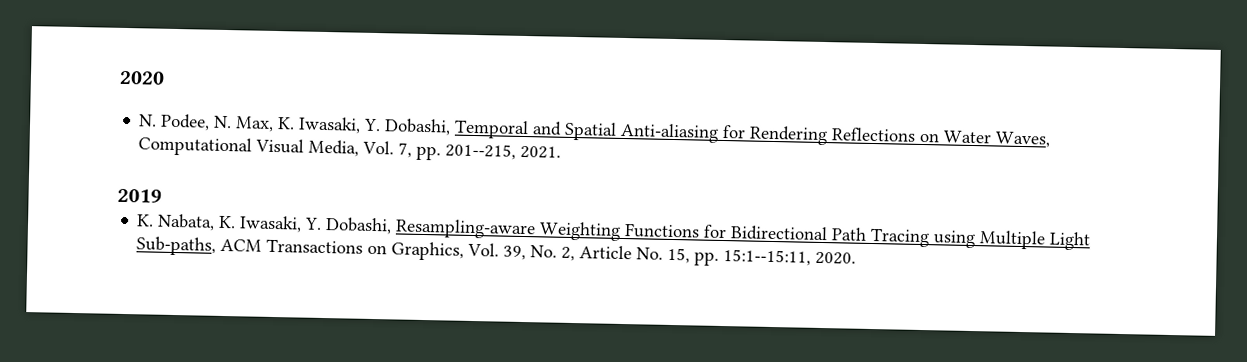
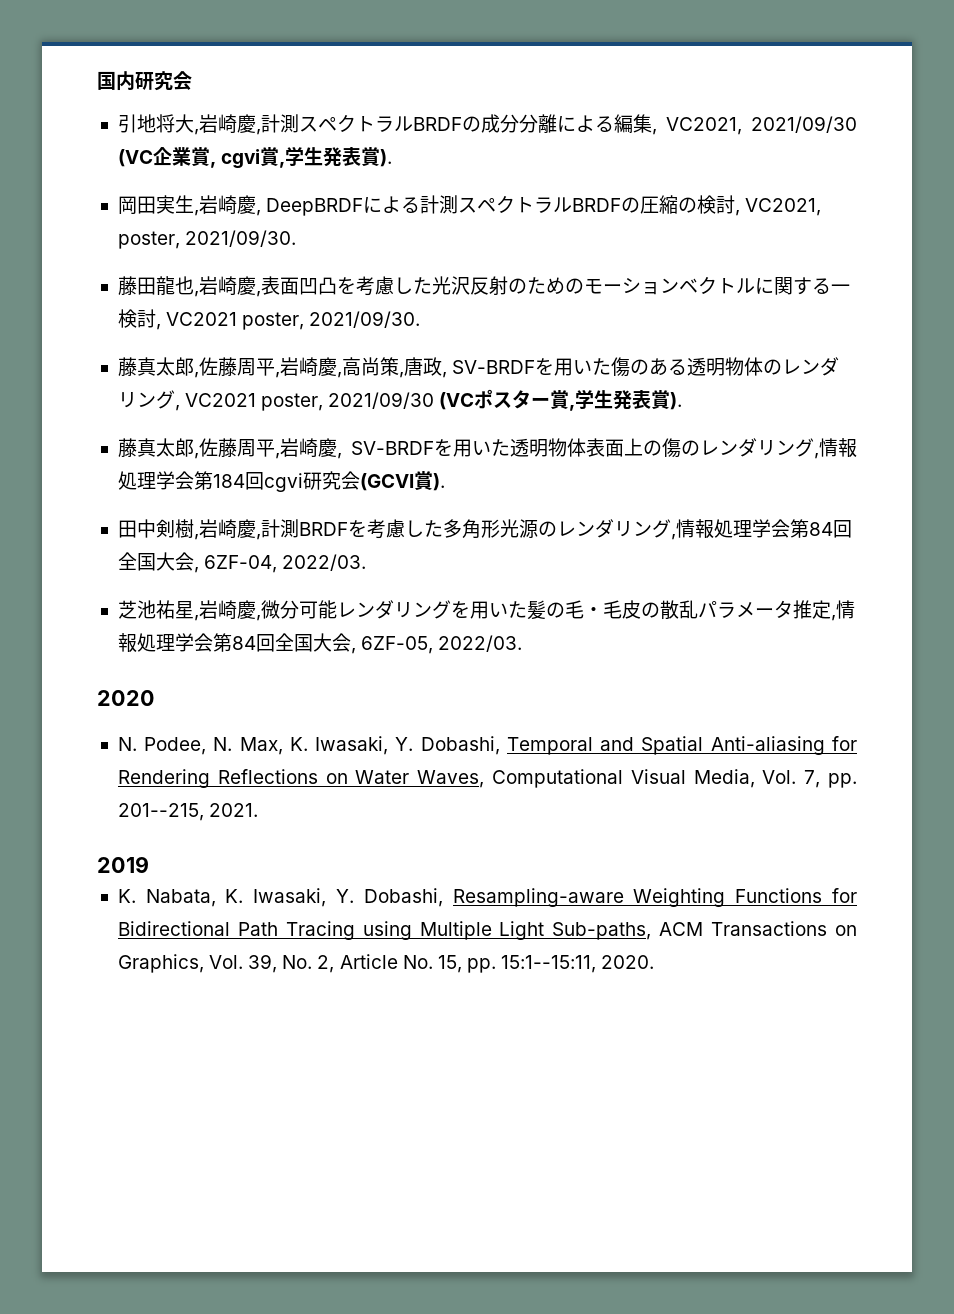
(119, 77) none -> [97,71,192,91] [117,114,858,135] [117,146,393,169] [117,195,822,216] [117,230,297,249] [117,276,850,297] [117,309,421,330] [117,357,840,378] [117,389,683,411] [117,438,857,459] [117,471,445,492] [117,519,852,540] [117,552,367,573] [117,600,855,621] [117,633,523,654] 国内研究会 // 引地将大,岩崎慶,計測スペクトラルBRDFの成分分離による編集, VC2021, 2021/09/30 (VC企業賞, cgvi賞,学生発表賞). // 岡田実生,岩崎慶, DeepBRDFによる計測スペクトラルBRDFの圧縮の検討, VC2021, poster, 2021/09/30. // 藤田龍也,岩崎慶,表面凹凸を考慮した光沢反射のためのモーションベクトルに関する一検討, VC2021 poster, 2021/09/30. // 藤真太郎,佐藤周平,岩崎慶,高尚策,唐政, SV-BRDFを用いた傷のある透明物体のレンダリング, VC2021 poster, 2021/09/30 (VCポスター賞,学生発表賞). // 藤真太郎,佐藤周平,岩崎慶, SV-BRDFを用いた透明物体表面上の傷のレンダリング,情報処理学会第184回cgvi研究会(GCVI賞). // 田中剣樹,岩崎慶,計測BRDFを考慮した多角形光源のレンダリング,情報処理学会第84回全国大会, 6ZF-04, 2022/03. // 芝池祐星,岩崎慶,微分可能レンダリングを用いた髪の毛・毛皮の散乱パラメータ推定,情報処理学会第84回全国大会, 6ZF-05, 2022/03. //

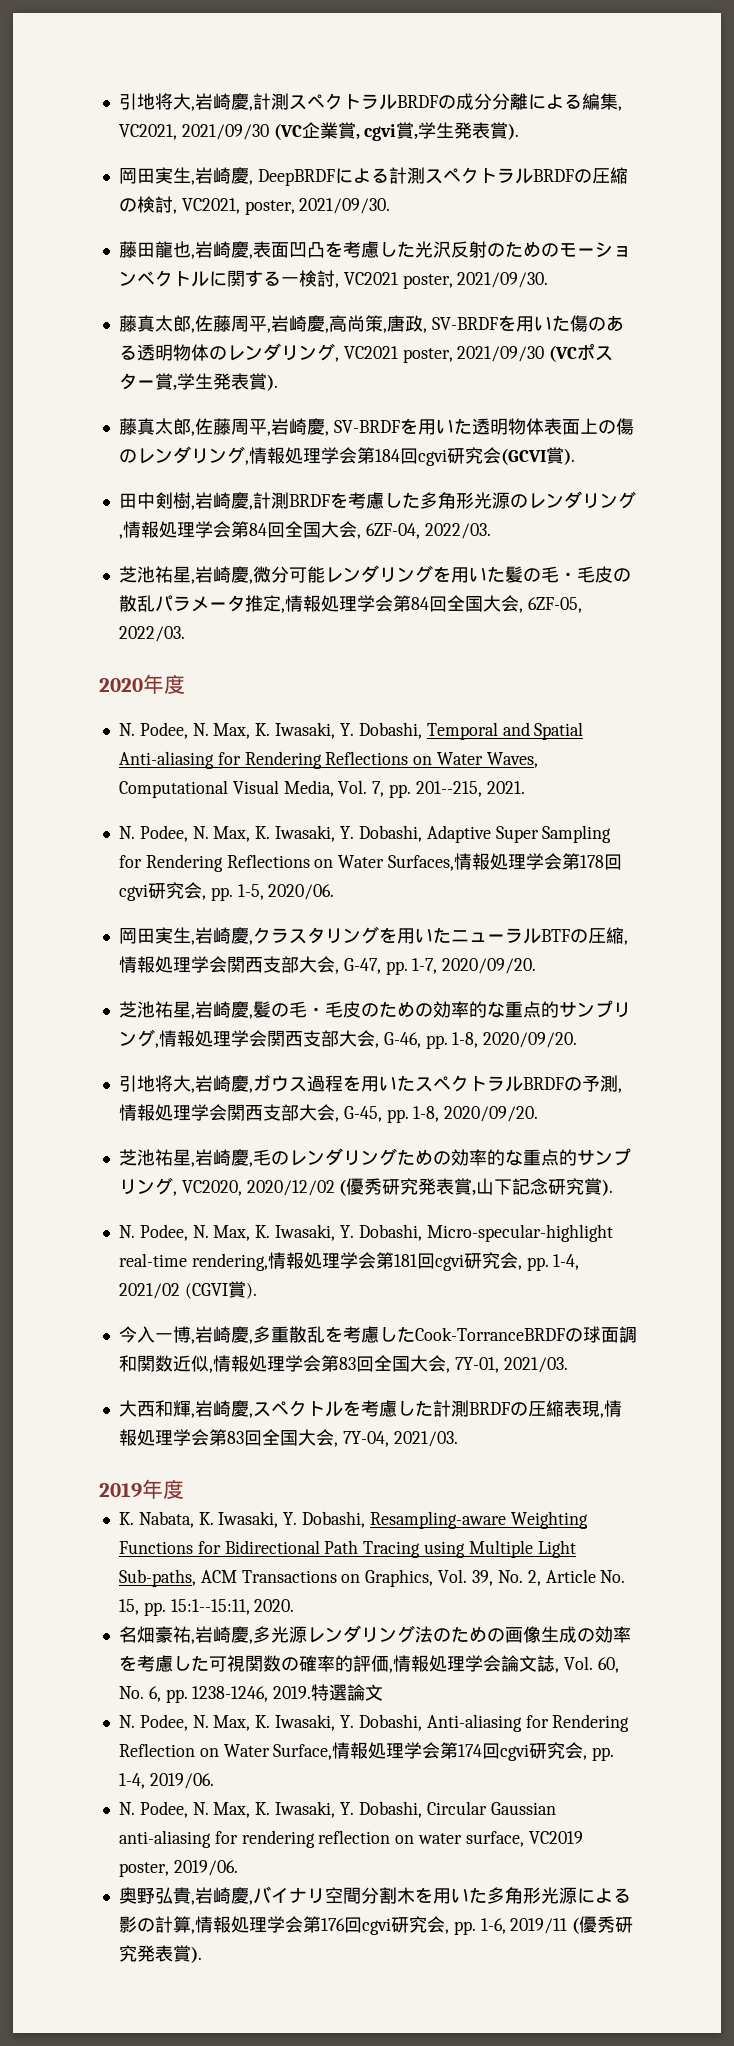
[97,71,192,91] 国内研究会 // -> (118, 101) none
(155, 698) none -> [143,674,185,694] 年度
(259, 810) none -> [118,825,612,843] [118,853,623,872] [118,882,335,901] [118,926,628,945] [118,956,537,975] [118,1000,631,1019] [118,1029,578,1049] [118,1074,622,1093] [118,1104,539,1123] [118,1148,631,1167] [118,1177,614,1196] [118,1224,613,1242] [118,1252,580,1271] [118,1281,257,1299] [118,1326,637,1344] [118,1355,568,1373] [118,1400,622,1418] [118,1429,458,1447] // N. Podee, N. Max, K. Iwasaki, Y. Dobashi, Adaptive Super Sampling for Rendering Reflections on Water Surfaces,情報処理学会第178回cgvi研究会, pp. 1-5, 2020/06. // 岡田実生,岩崎慶,クラスタリングを用いたニューラルBTFの圧縮,情報処理学会関西支部大会, G-47, pp. 1-7, 2020/09/20. // 芝池祐星,岩崎慶,髪の毛・毛皮のための効率的な重点的サンプリング,情報処理学会関西支部大会, G-46, pp. 1-8, 2020/09/20. // 引地将大,岩崎慶,ガウス過程を用いたスペクトラルBRDFの予測,情報処理学会関西支部大会, G-45, pp. 1-8, 2020/09/20. // 芝池祐星,岩崎慶,毛のレンダリングための効率的な重点的サンプリング, VC2020, 2020/12/02 (優秀研究発表賞,山下記念研究賞). // N. Podee, N. Max, K. Iwasaki, Y. Dobashi, Micro-specular-highlight real-time rendering,情報処理学会第181回cgvi研究会, pp. 1-4, 2021/02 (CGVI賞). // 今入一博,岩崎慶,多重散乱を考慮したCook-TorranceBRDFの球面調和関数近似,情報処理学会第83回全国大会, 7Y-01, 2021/03. // 大西和輝,岩崎慶,スペクトルを考慮した計測BRDFの圧縮表現,情報処理学会第83回全国大会, 7Y-04, 2021/03.
(149, 864) none -> [142,1479,184,1499] 年度
(655, 962) none -> [118,1625,631,1644] [118,1655,619,1673] [118,1684,384,1703] [118,1714,630,1732] [118,1742,615,1761] [118,1773,214,1789] [118,1801,556,1818] [118,1830,583,1848] [118,1860,238,1877] [118,1886,631,1905] [118,1916,634,1935] [118,1945,202,1963] // 名畑豪祐,岩崎慶,多光源レンダリング法のための画像生成の効率を考慮した可視関数の確率的評価,情報処理学会論文誌, Vol. 60, No. 6, pp. 1238-1246, 2019.特選論文 // N. Podee, N. Max, K. Iwasaki, Y. Dobashi, Anti-aliasing for Rendering Reflection on Water Surface,情報処理学会第174回cgvi研究会, pp. 1-4, 2019/06. // N. Podee, N. Max, K. Iwasaki, Y. Dobashi, Circular Gaussian anti-aliasing for rendering reflection on water surface, VC2019 poster, 2019/06. // 奥野弘貴,岩崎慶,バイナリ空間分割木を用いた多角形光源による影の計算,情報処理学会第176回cgvi研究会, pp. 1-6, 2019/11 (優秀研究発表賞).

